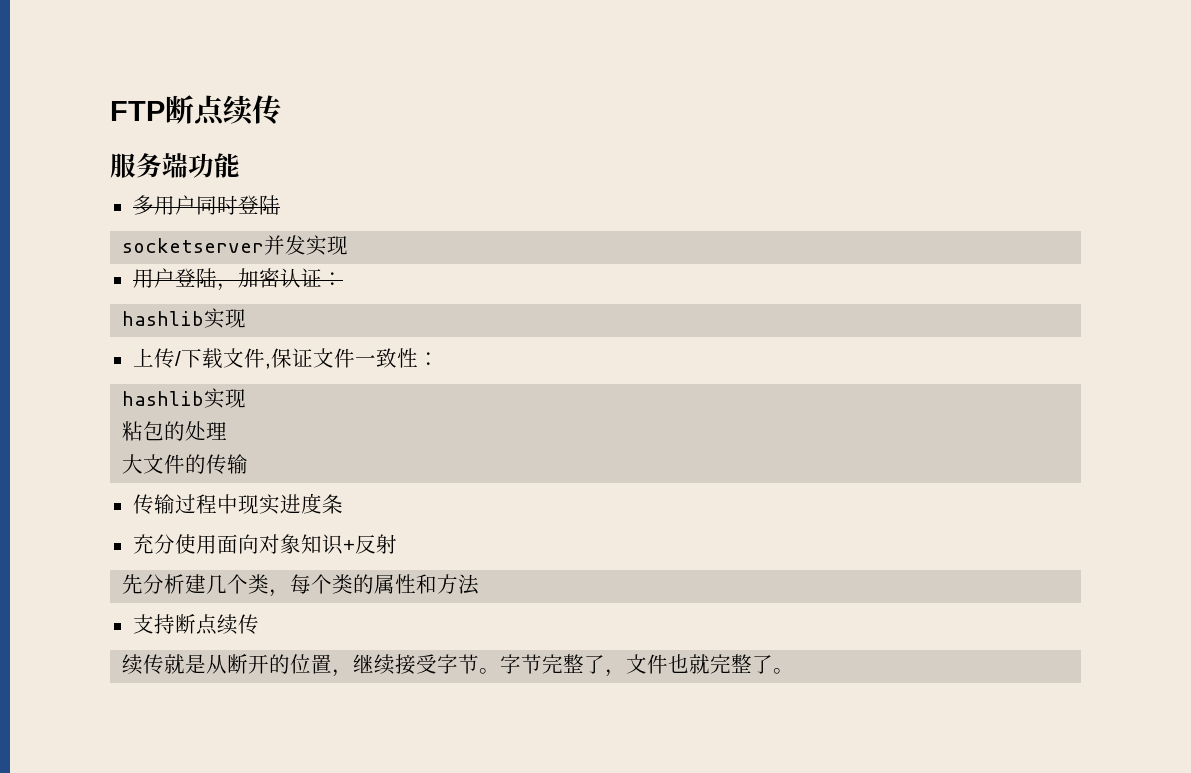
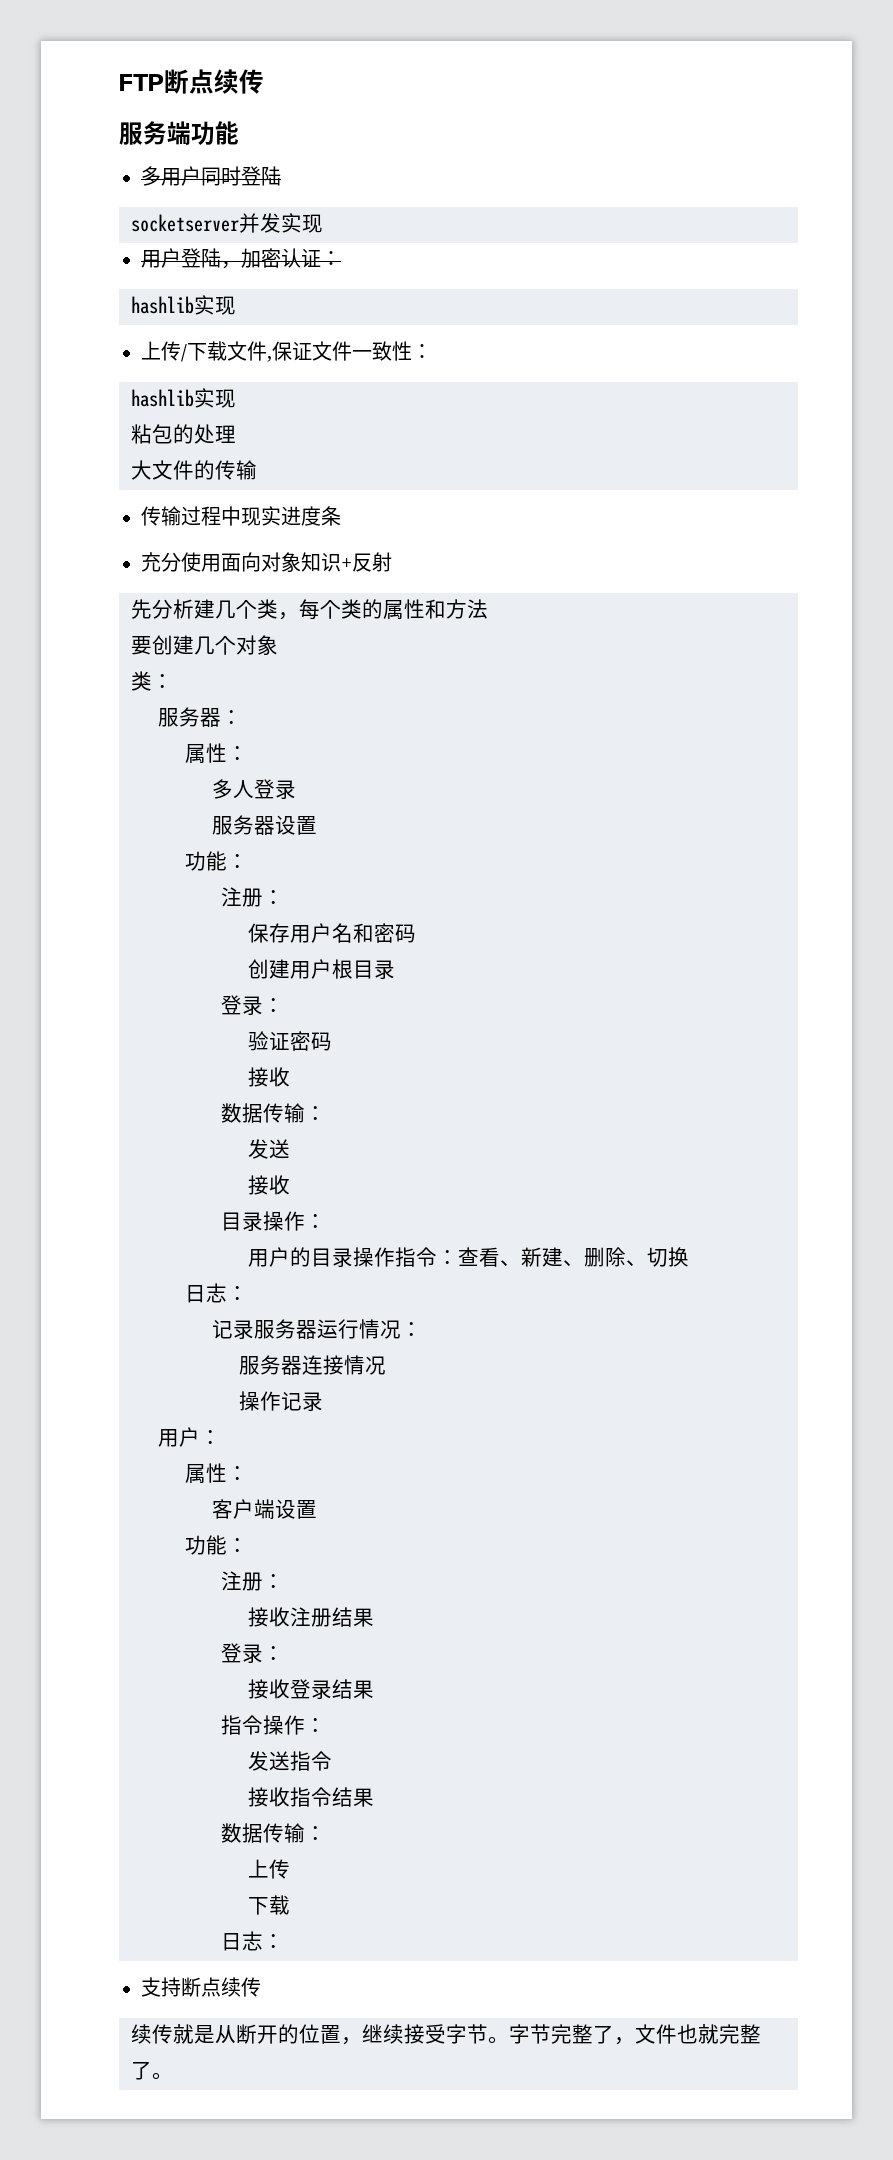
(480, 584) none -> [131,635,278,655] [131,671,173,691] [158,707,242,727] [185,743,248,764] [212,779,296,799] [212,815,317,835] [185,851,248,871] [221,887,284,907] [248,923,416,943] [248,959,395,979] [221,995,284,1015] [248,1031,332,1051] [248,1067,290,1087] [221,1103,326,1123] [248,1139,290,1159] [248,1175,290,1195] [221,1211,326,1231] [248,1247,689,1267] [185,1283,248,1303] [212,1319,422,1339] [239,1355,386,1375] [239,1391,323,1411] [158,1427,221,1447] [185,1463,248,1484] [212,1499,317,1519] [185,1535,248,1555] [221,1571,284,1591] [248,1607,374,1627] [221,1643,284,1663] [248,1679,374,1699] [221,1715,326,1735] [248,1751,332,1771] [248,1787,374,1807] [221,1823,326,1843] [248,1859,290,1879] [248,1895,290,1915] [221,1931,284,1951] // 要创建几个对象 // 类： // 服务器： // 属性： // 多人登录 // 服务器设置 // 功能： // 注册： // 保存用户名和密码 // 创建用户根目录 // 登录： // 验证密码 // 接收 // 数据传输： // 发送 // 接收 // 目录操作： // 用户的目录操作指令：查看、新建、删除、切换 // 日志： // 记录服务器运行情况： // 服务器连接情况 // 操作记录 // 用户： // 属性： // 客户端设置 // 功能： // 注册： // 接收注册结果 // 登录： // 接收登录结果 // 指令操作： // 发送指令 // 接收指令结果 // 数据传输： // 上传 // 下载 // 日志：

